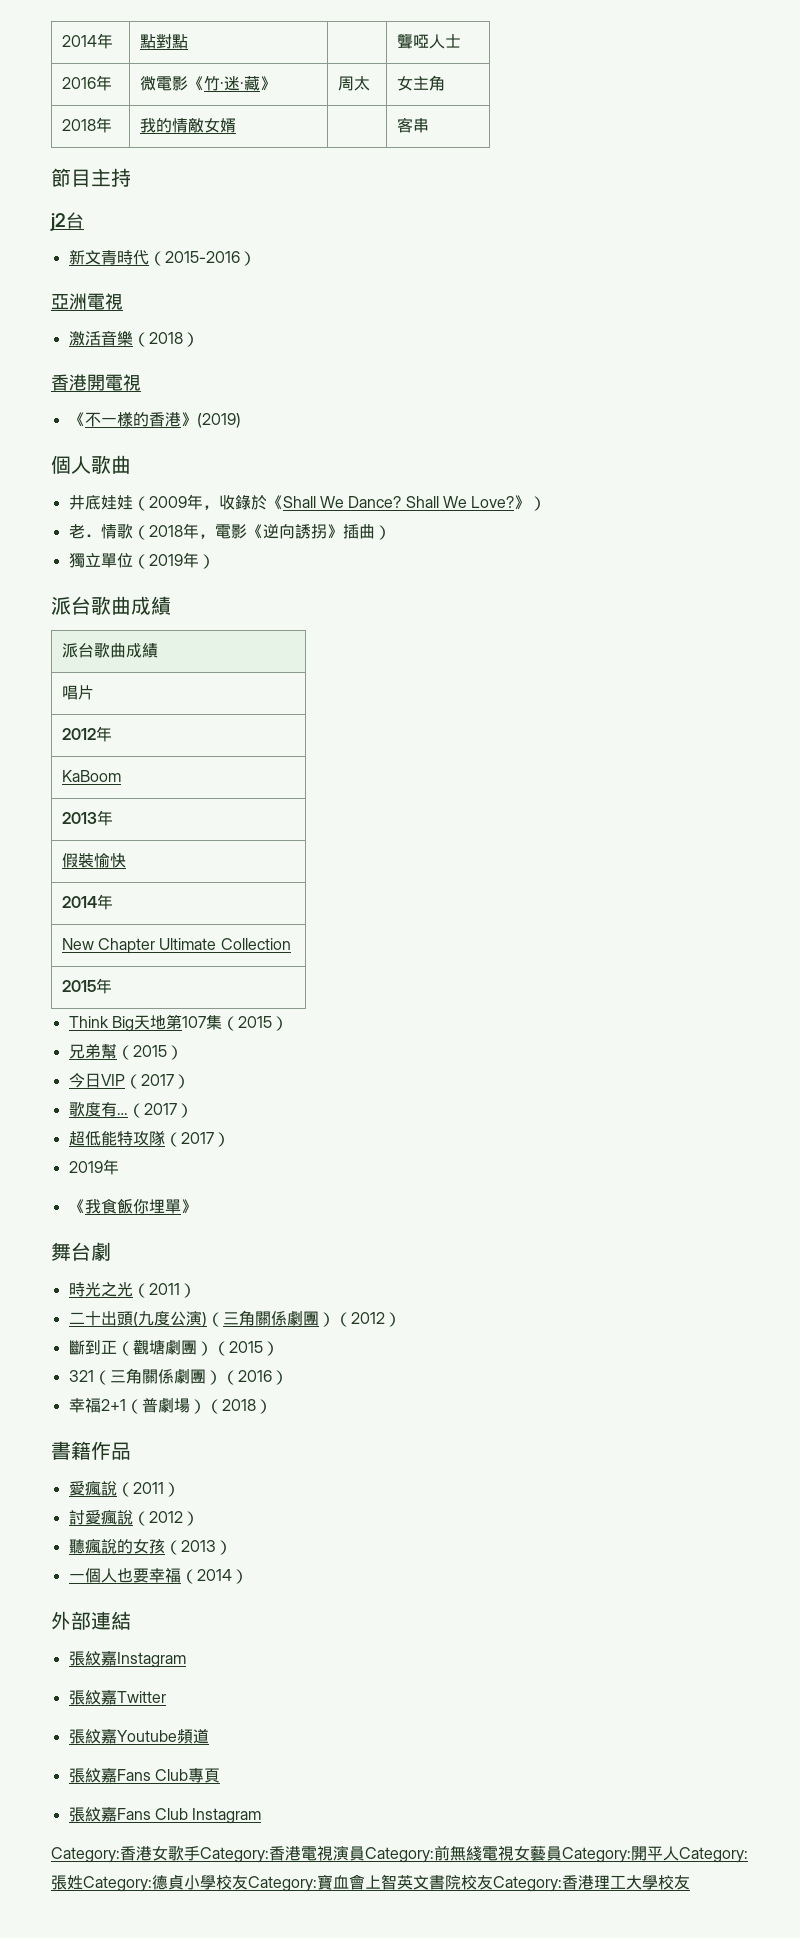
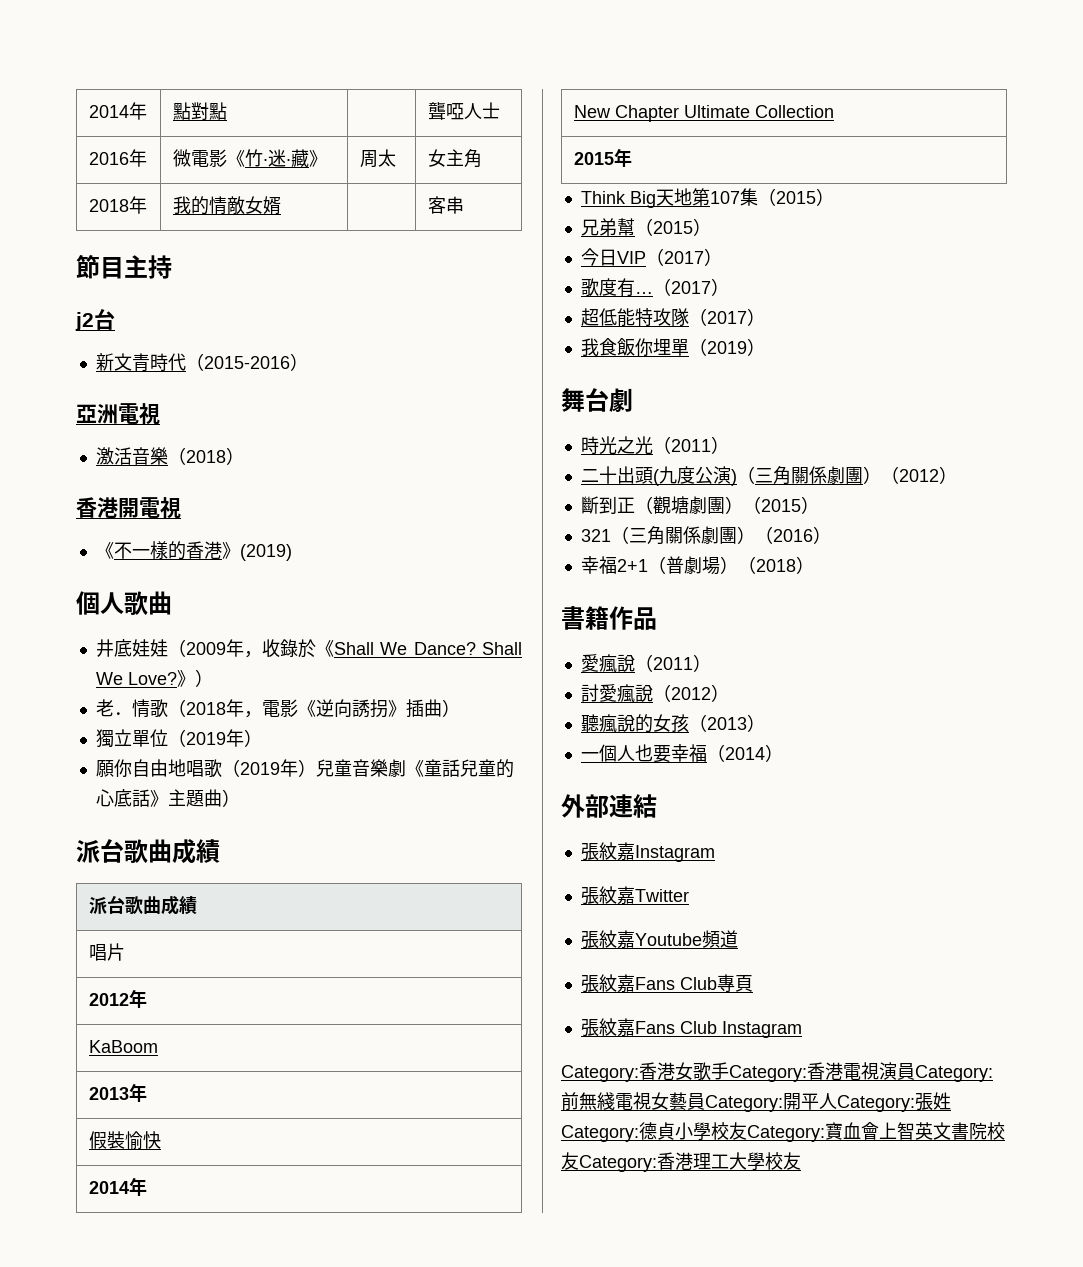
(215, 561) none -> [95,759,514,778] [95,789,240,807] // 願你自由地唱歌（2019年）兒童音樂劇《童話兒童的心底話》主題曲）
[68,1159,119,1175] [68,1199,85,1214] 2019年 // 《 -> (765, 317) none
[180,1199,197,1214] 》 -> [688,338,765,356] （2019）

